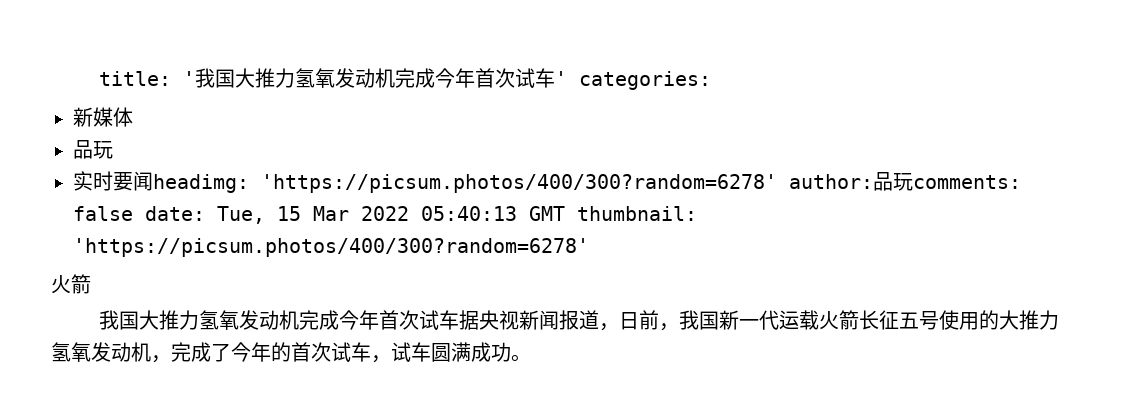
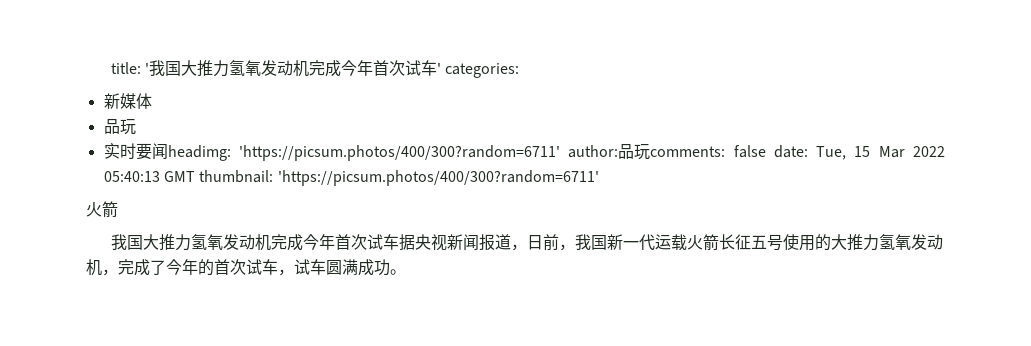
[261,174,777,193] 'https://picsum.photos/400/300?random=6278' -> [238,145,560,161] 'https://picsum.photos/400/300?random=6711'
[73,238,589,257] 'https://picsum.photos/400/300?random=6278' -> [277,170,599,186] 'https://picsum.photos/400/300?random=6711'

